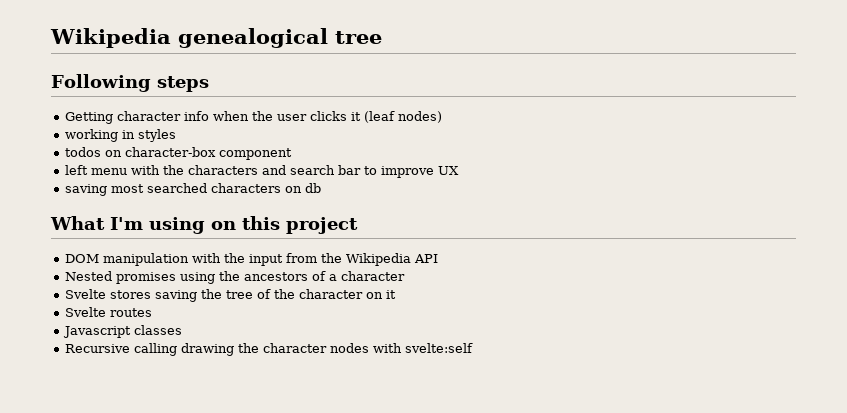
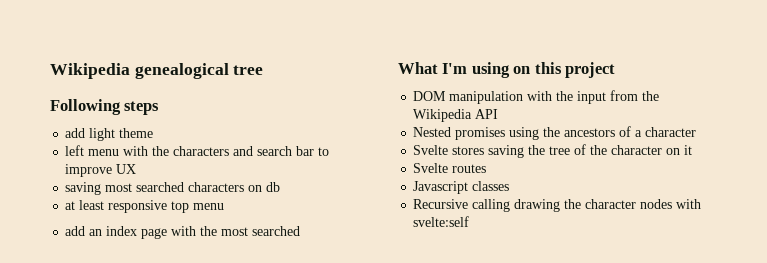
[65,111,443,124] [65,129,177,142] [65,147,293,160] Getting character info when the user clicks it (leaf nodes) // working in styles // todos on character-box component -> [65,128,154,141] add light theme
(322, 188) none -> [65,200,225,213] [65,226,301,239] // at least responsive top menu // add an index page with the most searched

